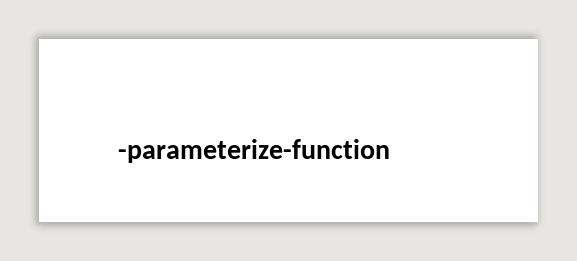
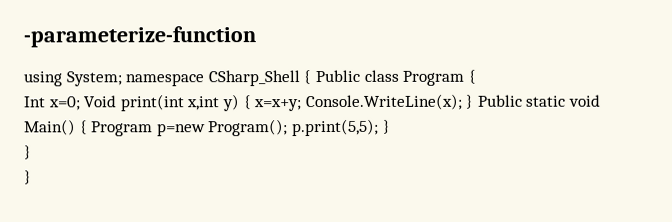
(390, 151) none -> [23,69,476,87] [23,93,601,112] [24,118,391,137] [24,145,32,160] [24,170,32,185] // using System; namespace CSharp_Shell { Public class Program { // Int x=0; Void print(int x,int y) { x=x+y; Console.WriteLine(x); } Public static void Main() { Program p=new Program(); p.print(5,5); } // } // }

